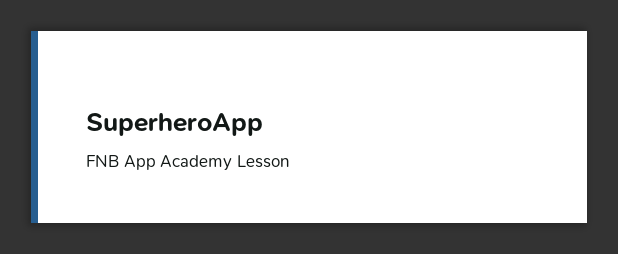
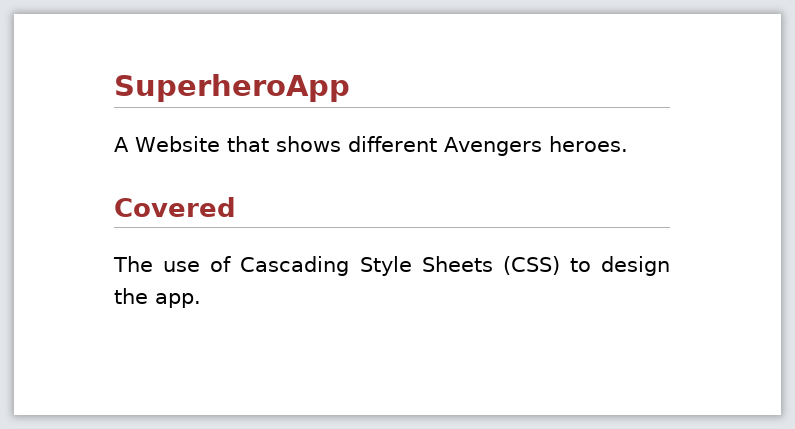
[86,155,290,171] FNB App Academy Lesson -> [114,136,628,156] [114,197,236,217] [113,256,670,276] [114,288,201,308] A Website that shows different Avengers heroes. // Covered // The use of Cascading Style Sheets (CSS) to design the app.

